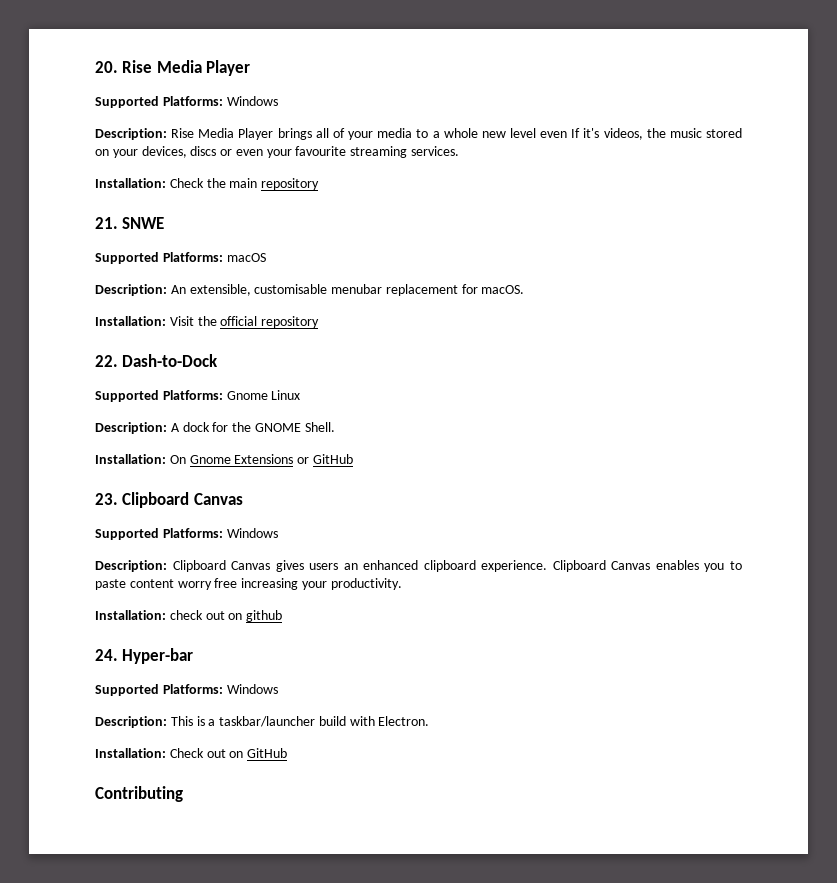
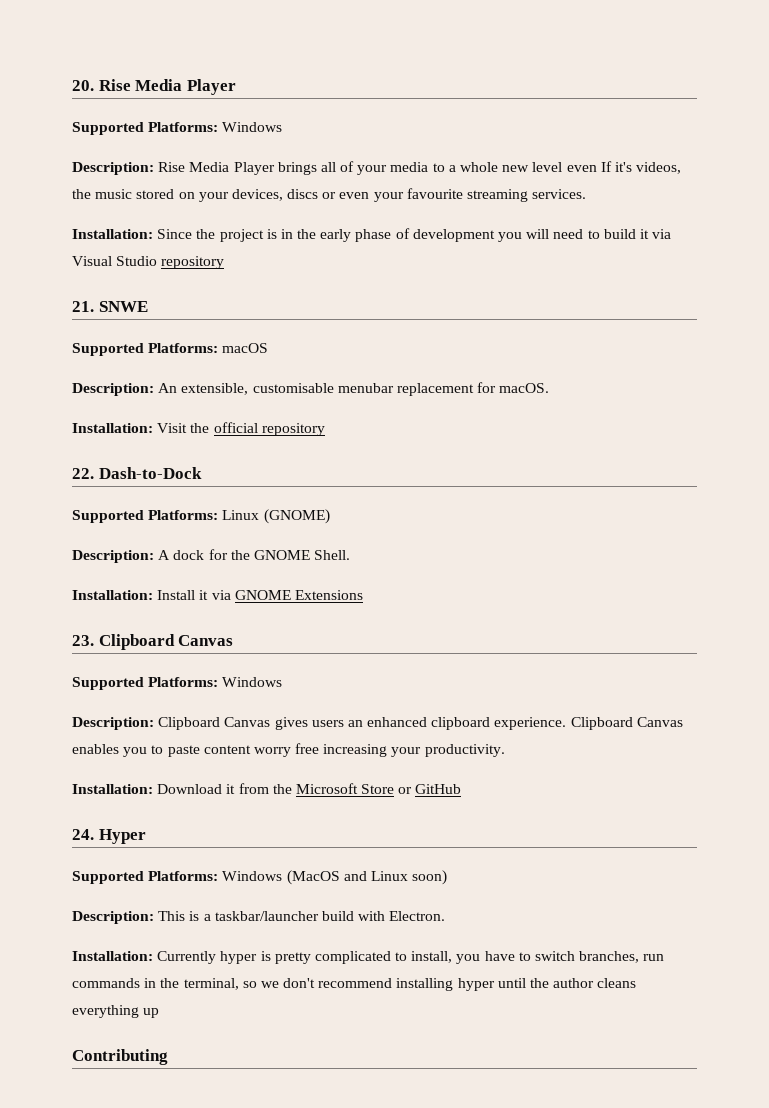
[169,178,258,188] Check the main -> [157,228,672,242] [72,256,158,266] Since the project is in the early phase of development you will need to build it via Visual Studio
[226,390,301,400] Gnome Linux -> [222,509,330,524] Linux (GNOME)
[169,455,231,464] On Gnome -> [157,590,291,600] Install it via GNOME
[297,454,353,464] or GitHub -> (363, 595) none
[169,610,283,622] check out on github -> [157,783,462,794] Download it from the Microsoft Store or GitHub
[122,648,194,664] [95,684,278,696] Hyper-bar // Supported Platforms: Windows -> [98,829,146,844] [72,870,448,885] Hyper // Supported Platforms: Windows (MacOS and Linux soon)
[169,748,288,758] Check out on GitHub -> [157,951,665,964] [72,978,637,991] [72,1005,160,1018] Currently hyper is pretty complicated to install, you have to switch branches, run commands in the terminal, so we don't recommend installing hyper until the author cleans everything up

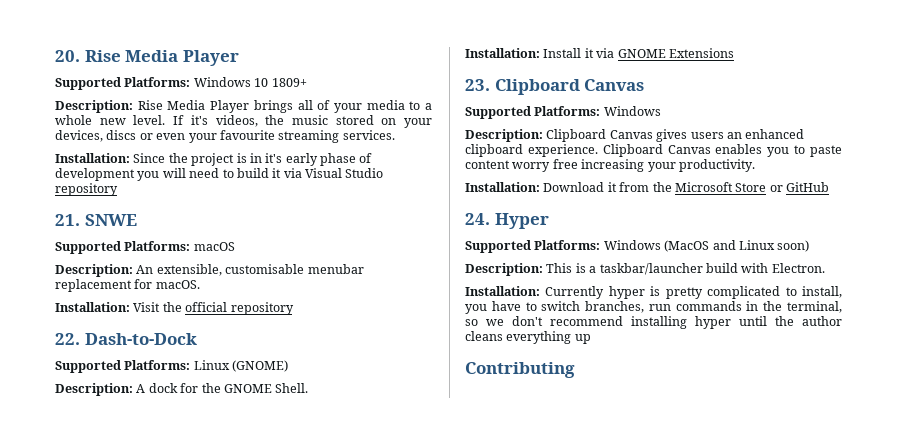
(283, 127) none -> [254,78,307,87] 10 1809+
[532,162,597,172] level even -> [133,115,166,125] level.
[297,229,317,239] the -> [265,153,283,163] it's

